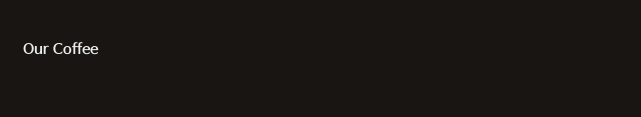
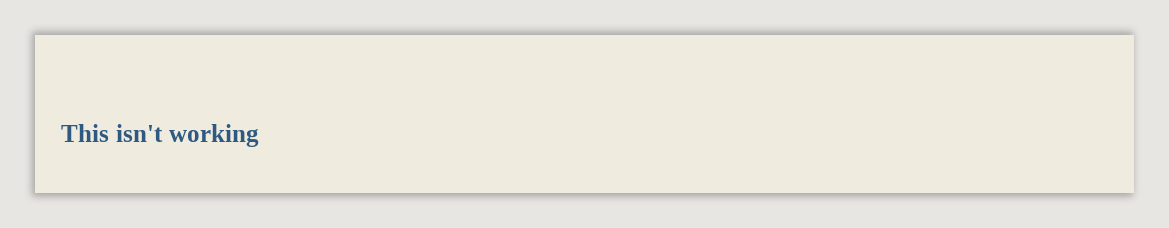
[23,42,100,55] Our Coffee -> [61,124,259,147] This isn't working

